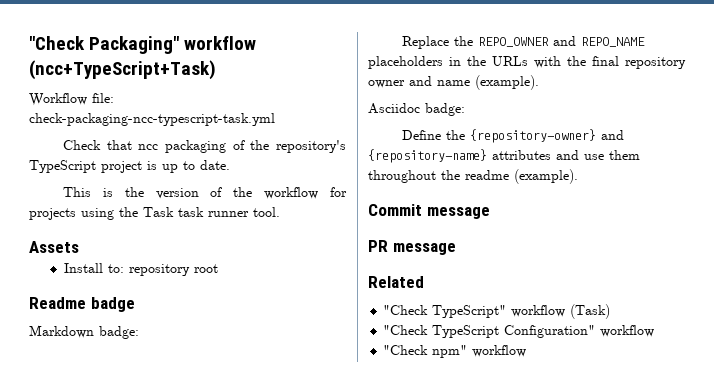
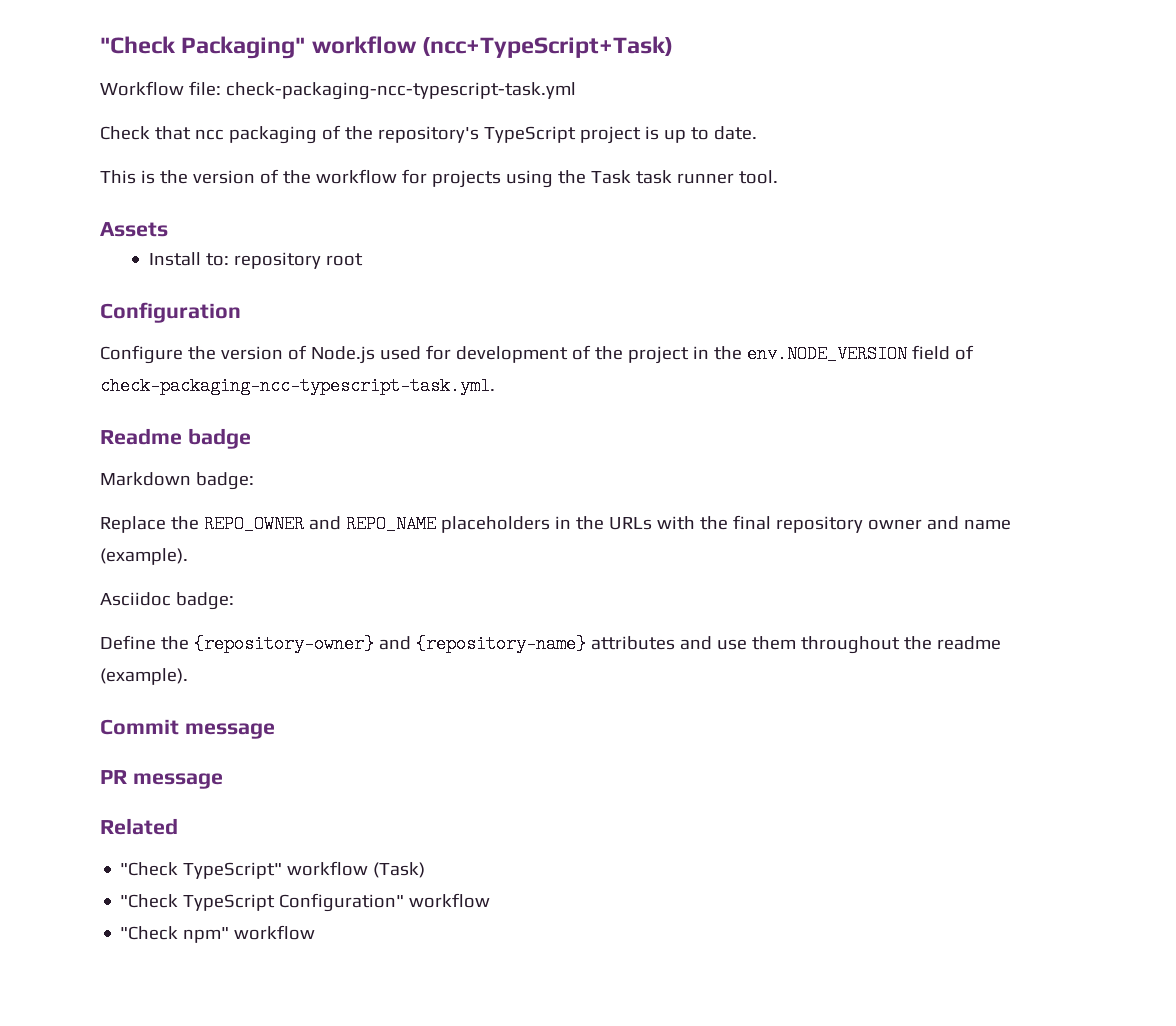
(218, 268) none -> [100,302,241,323] [100,345,974,364] [100,377,495,395] // Configuration // Configure the version of Node.js used for development of the project in the env.NODE_VERSION field of check-packaging-ncc-typescript-task.yml.

